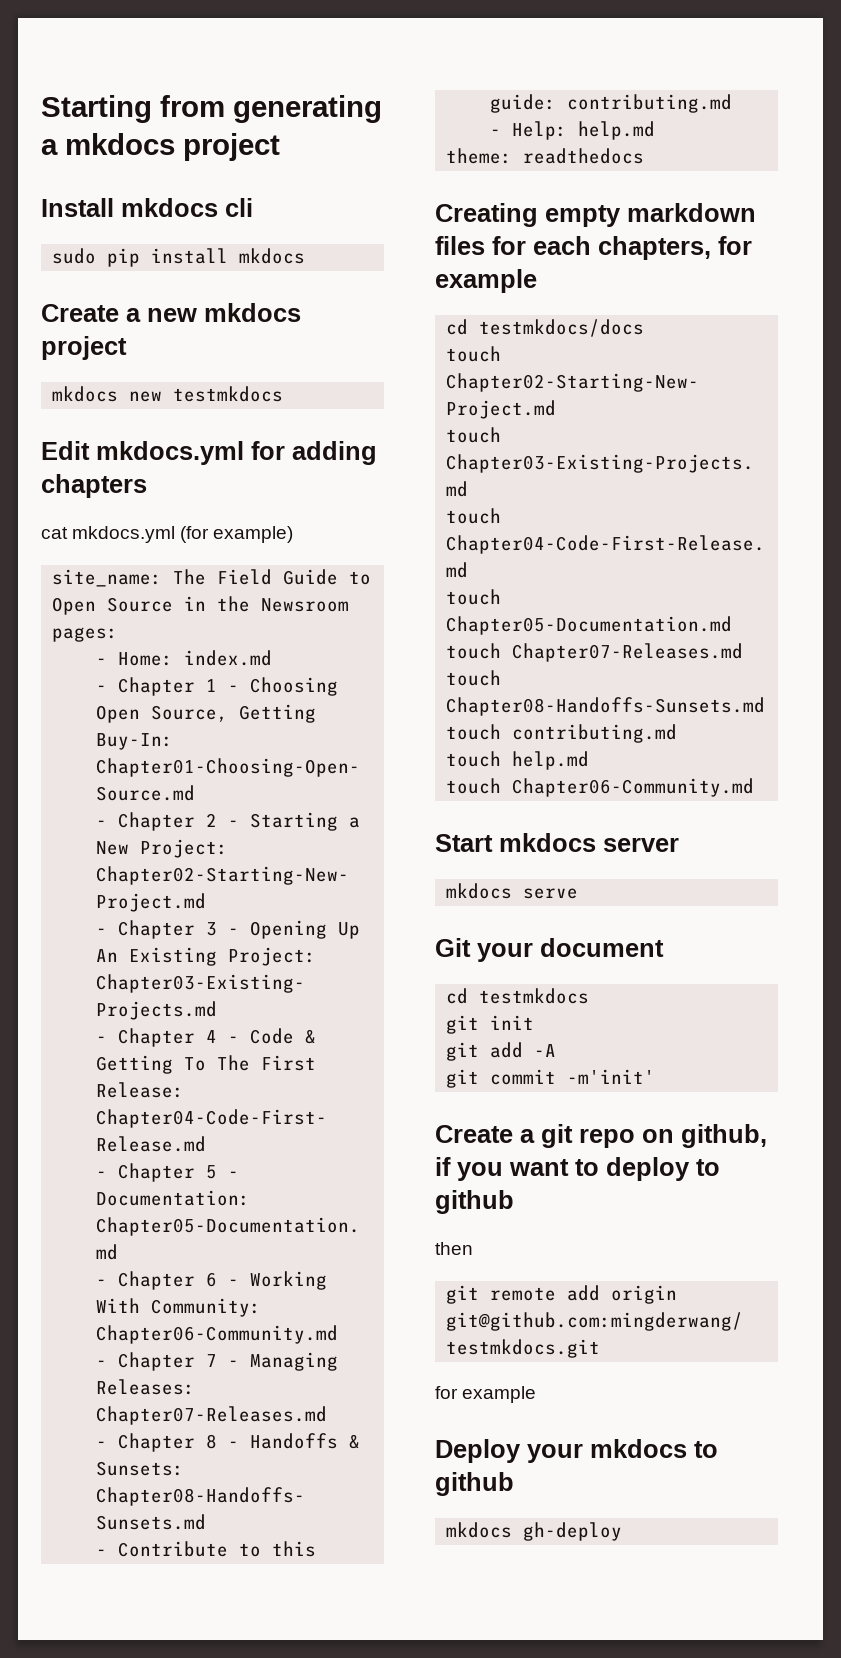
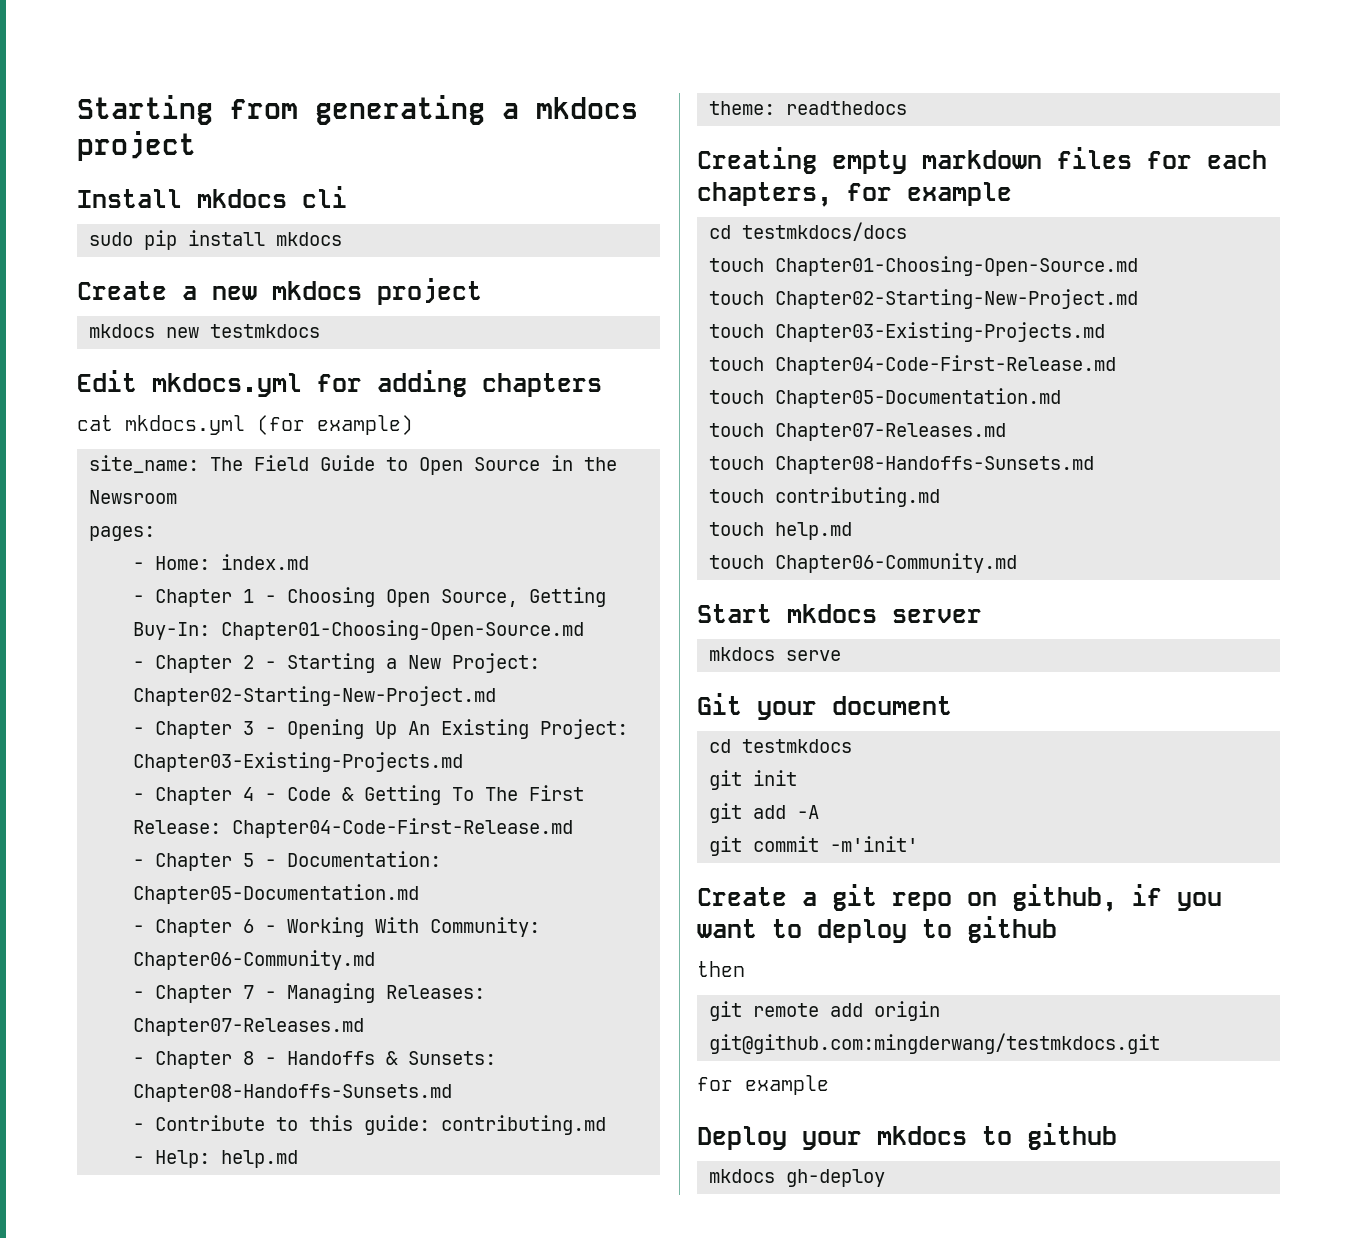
(645, 328) none -> [709,256,1138,276] // touch Chapter01-Choosing-Open-Source.md

